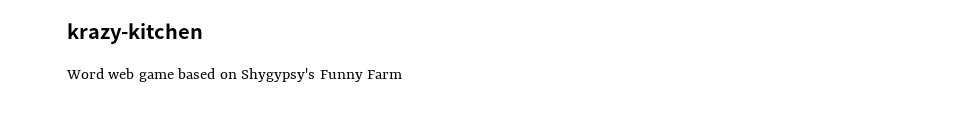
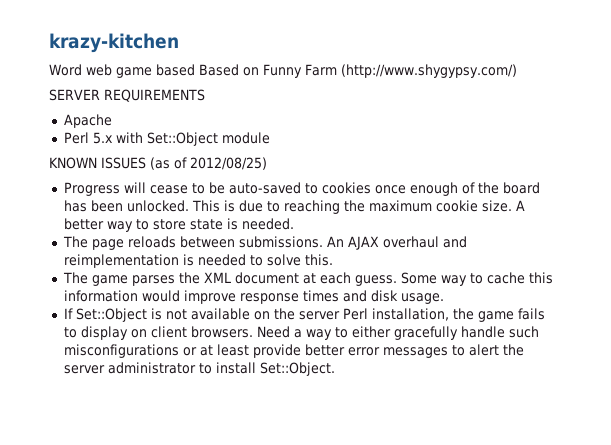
[219,68,403,82] on Shygypsy's Funny Farm -> [199,64,517,78] [49,89,205,102] [63,114,112,128] [63,132,270,146] [49,157,267,170] [63,182,540,196] [63,200,525,214] [63,218,294,232] [62,236,467,250] [63,254,333,268] [62,272,553,286] [63,290,444,304] [63,308,545,322] [63,326,539,340] [63,344,524,358] [63,362,335,376] Based on Funny Farm (http://www.shygypsy.com/) // SERVER REQUIREMENTS // Apache // Perl 5.x with Set::Object module // KNOWN ISSUES (as of 2012/08/25) // Progress will cease to be auto-saved to cookies once enough of the board has been unlocked. This is due to reaching the maximum cookie size. A better way to store state is needed. // The page reloads between submissions. An AJAX overhaul and reimplementation is needed to solve this. // The game parses the XML document at each guess. Some way to cache this information would improve response times and disk usage. // If Set::Object is not available on the server Perl installation, the game fails to display on client browsers. Need a way to either gracefully handle such misconfigurations or at least provide better error messages to alert the server administrator to install Set::Object.

